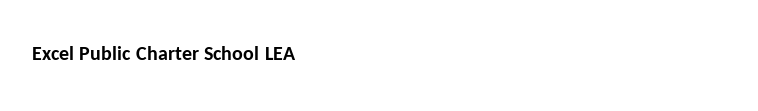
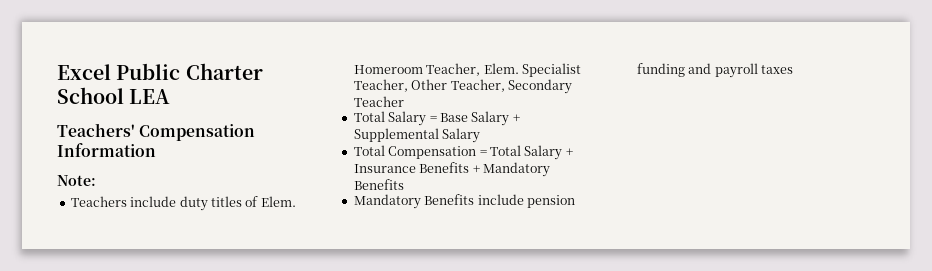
(296, 53) none -> [57,123,256,141] [57,143,156,157] [57,175,96,186] [70,196,296,211] [353,63,581,77] [353,79,572,94] [353,96,404,107] [353,111,520,126] [353,128,481,143] [353,145,573,160] [353,162,550,177] [353,179,404,190] [353,194,575,209] [636,63,793,78] // Teachers' Compensation Information // Note: // Teachers include duty titles of Elem. Homeroom Teacher, Elem. Specialist Teacher, Other Teacher, Secondary Teacher // Total Salary = Base Salary + Supplemental Salary // Total Compensation = Total Salary + Insurance Benefits + Mandatory Benefits // Mandatory Benefits include pension funding and payroll taxes

